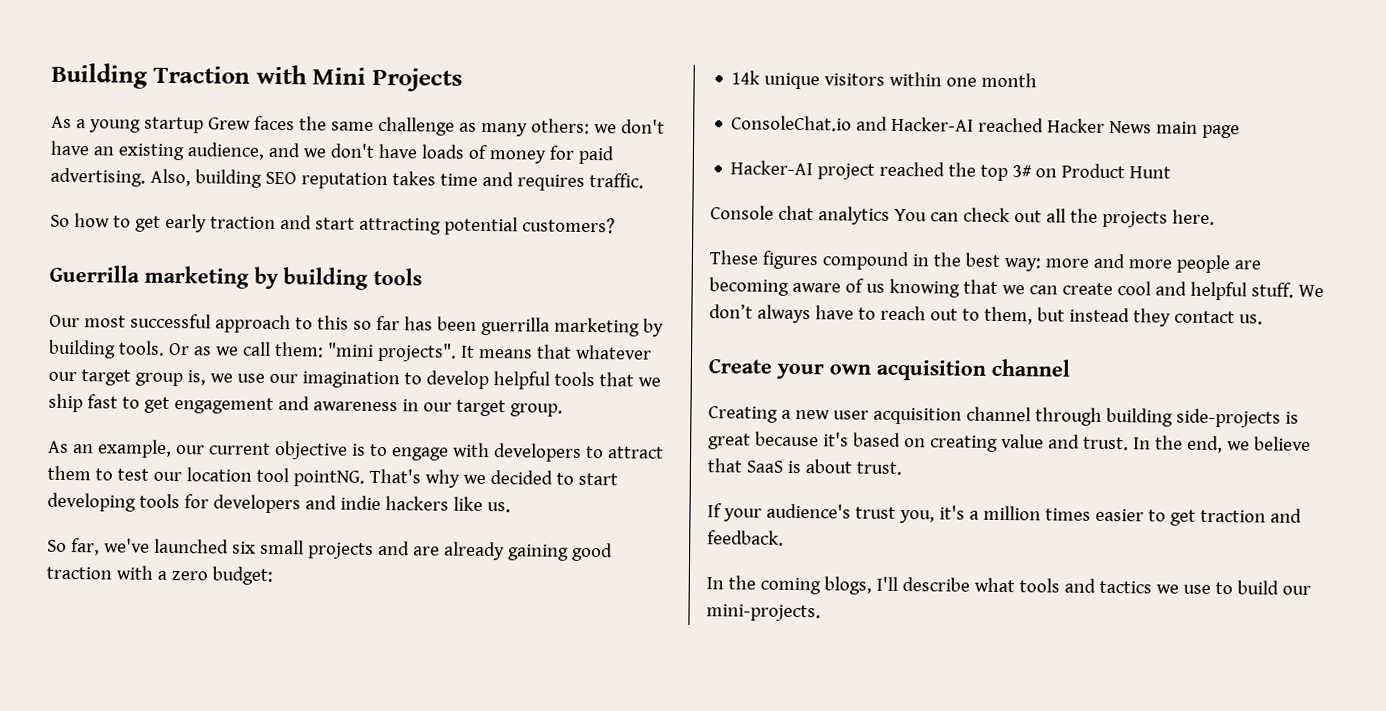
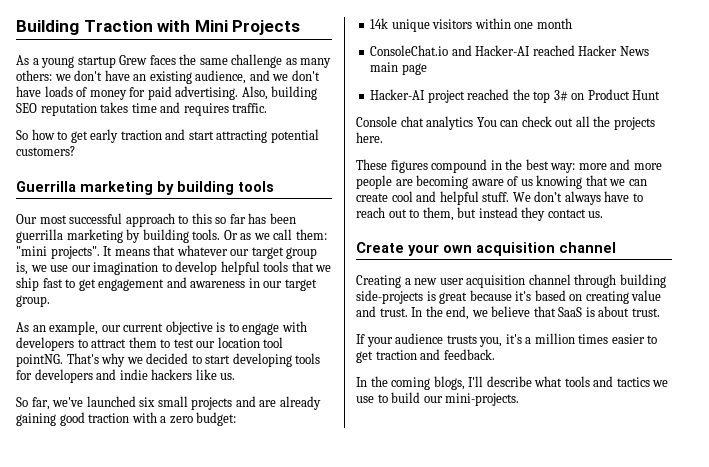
[765,503,896,519] audience's trust -> [395,333,477,344] audience trusts

